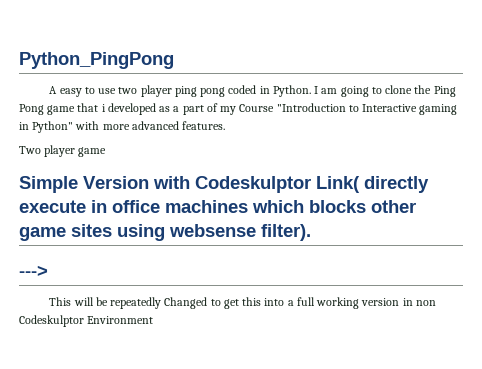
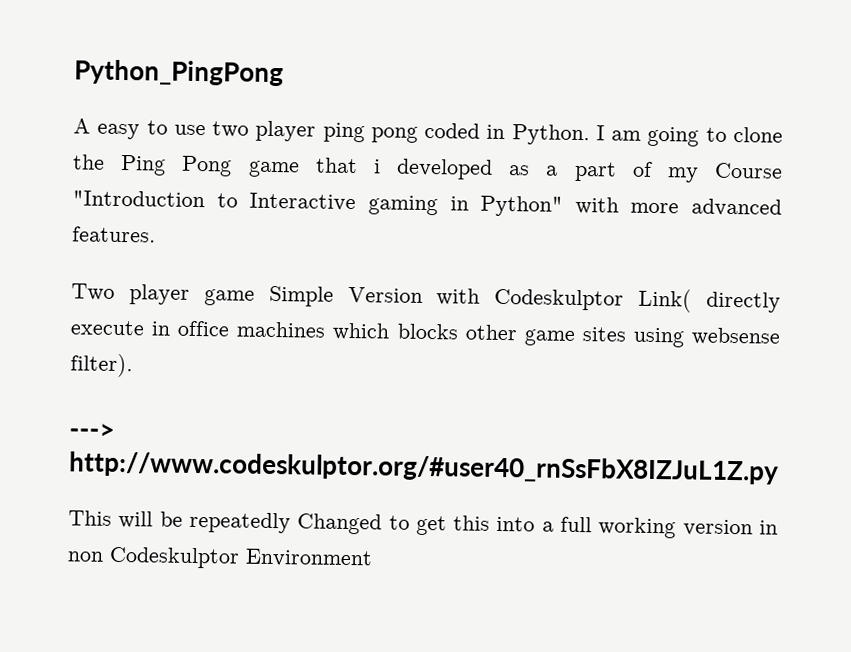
(107, 152) // -> (255, 297) none
(48, 271) none -> [69,451,779,485] http://www.codeskulptor.org/#user40_rnSsFbX8IZJuL1Z.py

